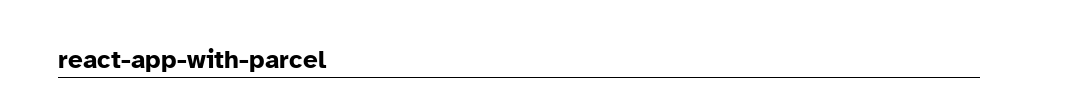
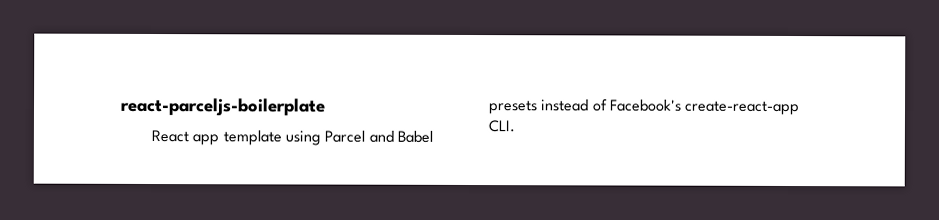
[58,48,327,72] react-app-with-parcel -> [120,97,326,117] [151,130,434,146] [488,98,801,116] [488,120,515,133] react-parceljs-boilerplate // React app template using Parcel and Babel presets instead of Facebook's create-react-app CLI.

